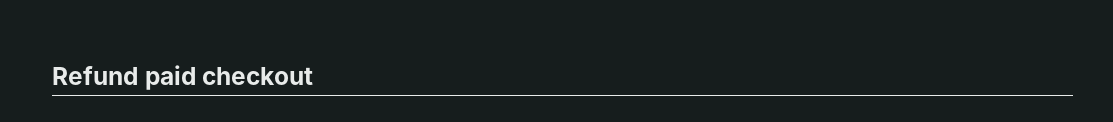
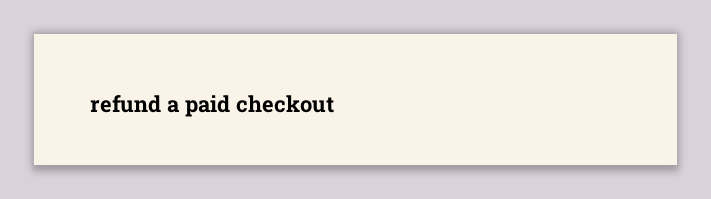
[52,66,138,85] Refund -> [90,95,179,113] refund a

